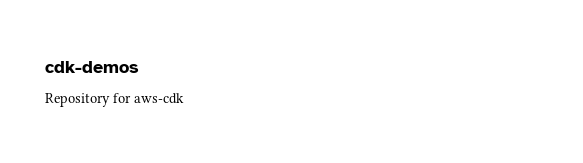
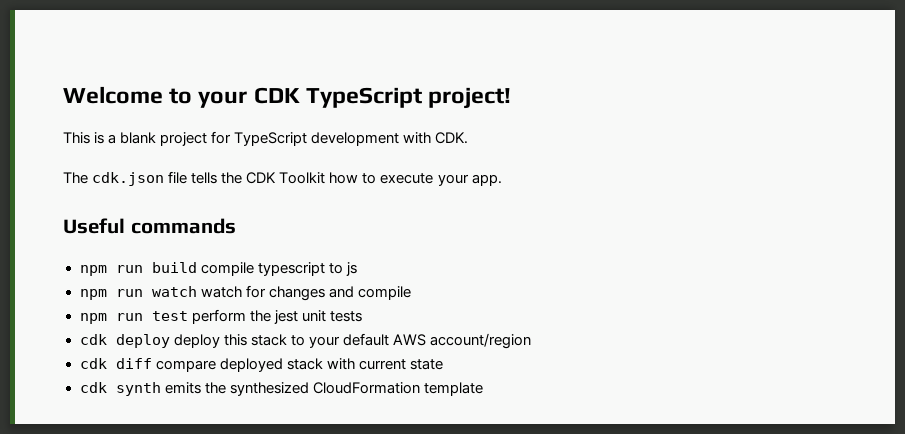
[45,61,139,73] [45,93,184,107] cdk-demos // Repository for aws-cdk -> [63,86,512,109] [63,131,469,146] [63,171,502,186] [63,218,236,234] [79,262,357,276] [79,285,411,301] [79,309,362,324] [79,333,531,349] [79,358,443,372] [79,382,483,396] Welcome to your CDK TypeScript project! // This is a blank project for TypeScript development with CDK. // The cdk.json file tells the CDK Toolkit how to execute your app. // Useful commands // npm run build compile typescript to js // npm run watch watch for changes and compile // npm run test perform the jest unit tests // cdk deploy deploy this stack to your default AWS account/region // cdk diff compare deployed stack with current state // cdk synth emits the synthesized CloudFormation template

